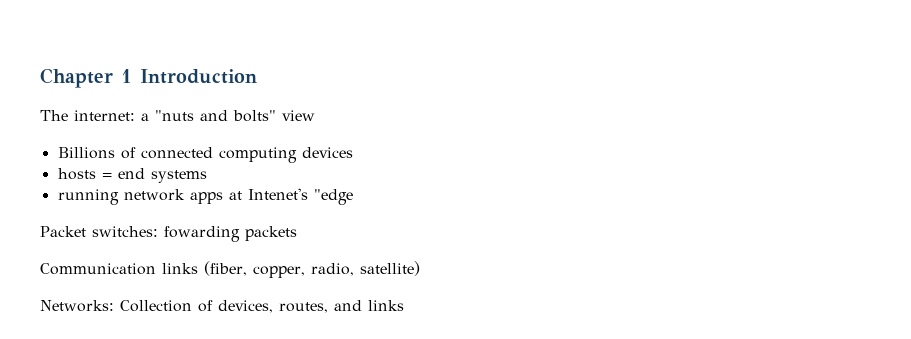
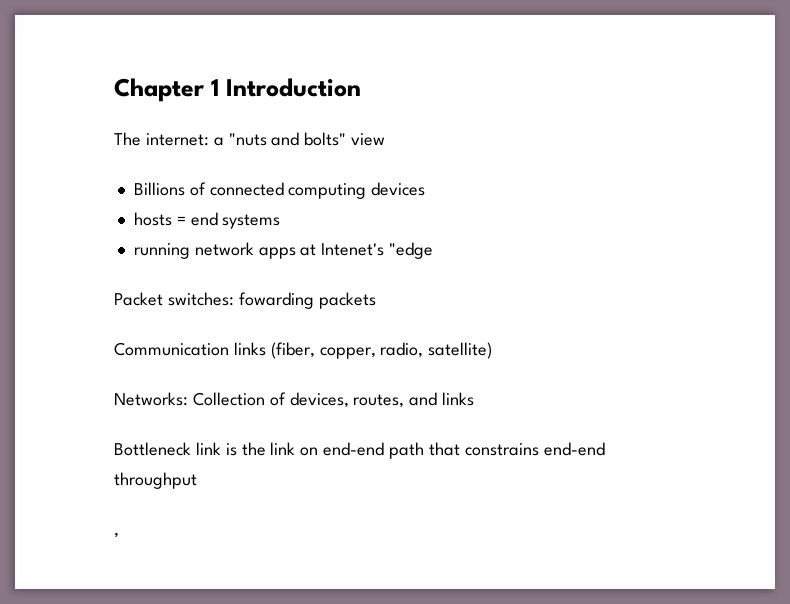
(404, 305) none -> [114,442,605,459] [114,472,197,489] [114,532,119,538] // Bottleneck link is the link on end-end path that constrains end-end throughput // ,

